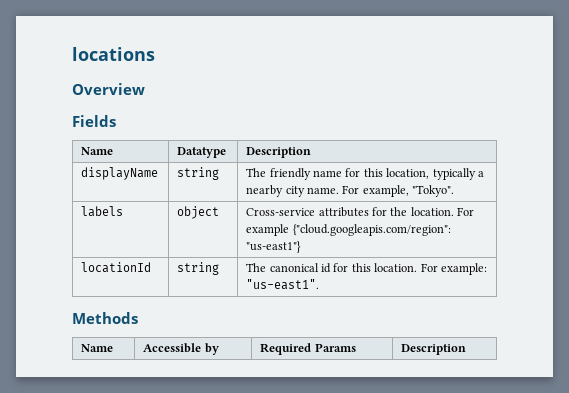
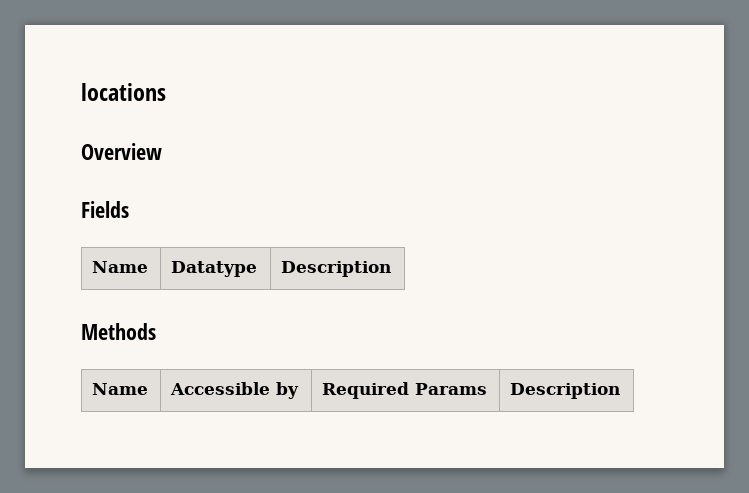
[81,167,159,180] [177,167,220,180] [246,168,484,180] [246,185,455,197] [81,206,124,217] [177,206,220,219] [246,207,475,217] [246,224,451,236] [246,241,302,253] [81,262,152,273] [177,262,220,275] [246,263,487,275] [246,279,320,290] // displayName | string | The friendly name for this location, typically a nearby city name. For example, "Tokyo". // labels | object | Cross-service attributes for the location. For example {"cloud.googleapis.com/region": "us-east1"} // locationId | string | The canonical id for this location. For example: "us-east1". -> (392, 269) none

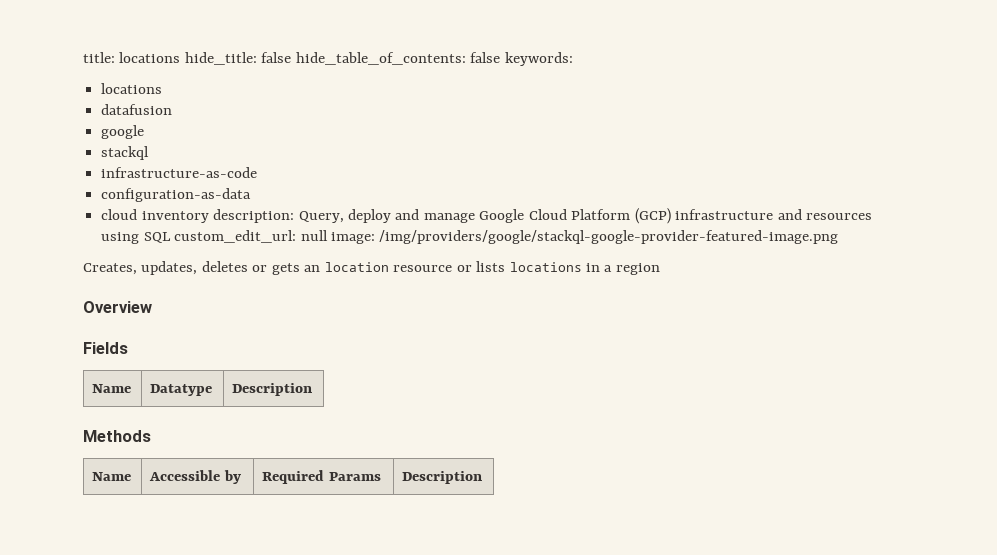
[81,83,166,101] locations -> [83,52,573,66] [101,83,163,94] [101,104,173,115] [101,125,145,139] [101,146,150,160] [101,167,258,178] [101,188,252,202] [101,208,873,224] [101,230,839,244] [83,261,660,275] title: locations hide_title: false hide_table_of_contents: false keywords: // locations // datafusion // google // stackql // infrastructure-as-code // configuration-as-data // cloud inventory description: Query, deploy and manage Google Cloud Platform (GCP) infrastructure and resources using SQL custom_edit_url: null image: /img/providers/google/stackql-google-provider-featured-image.png // Creates, updates, deletes or gets an location resource or lists locations in a region

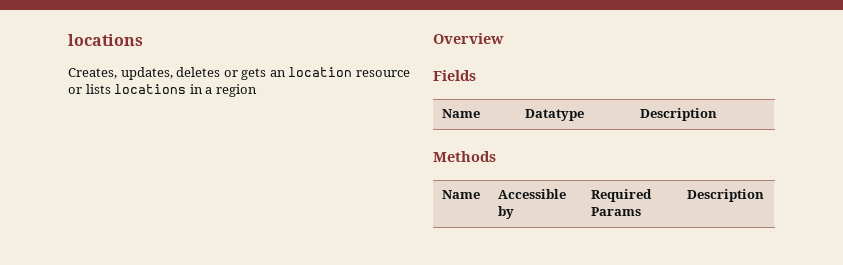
[83,52,573,66] [101,83,163,94] [101,104,173,115] [101,125,145,139] [101,146,150,160] [101,167,258,178] [101,188,252,202] [101,208,873,224] [101,230,839,244] title: locations hide_title: false hide_table_of_contents: false keywords: // locations // datafusion // google // stackql // infrastructure-as-code // configuration-as-data // cloud inventory description: Query, deploy and manage Google Cloud Platform (GCP) infrastructure and resources using SQL custom_edit_url: null image: /img/providers/google/stackql-google-provider-featured-image.png -> [68,34,143,46] locations

